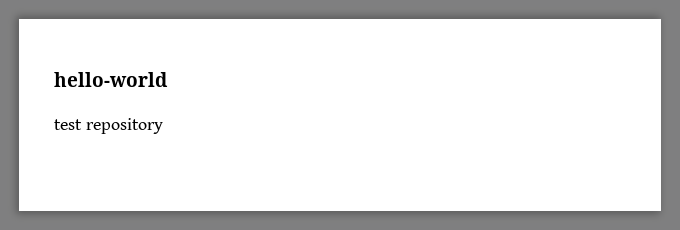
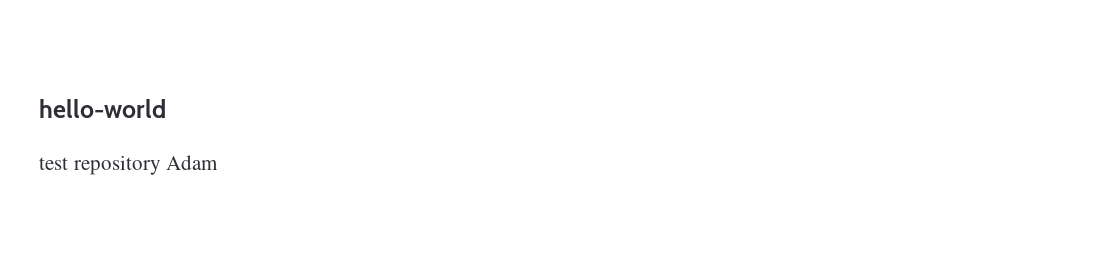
(163, 126) none -> [166,155,219,170] Adam

